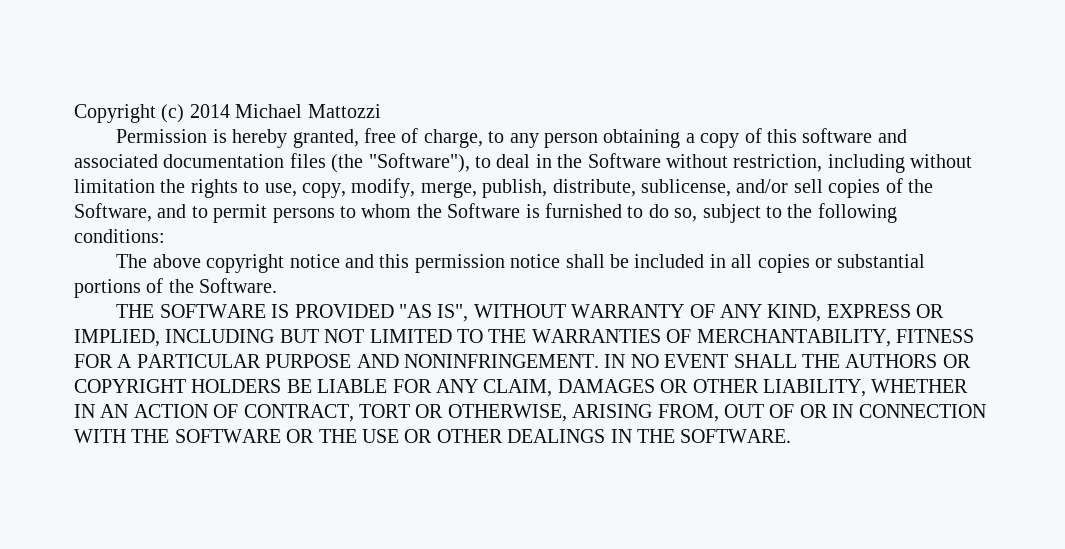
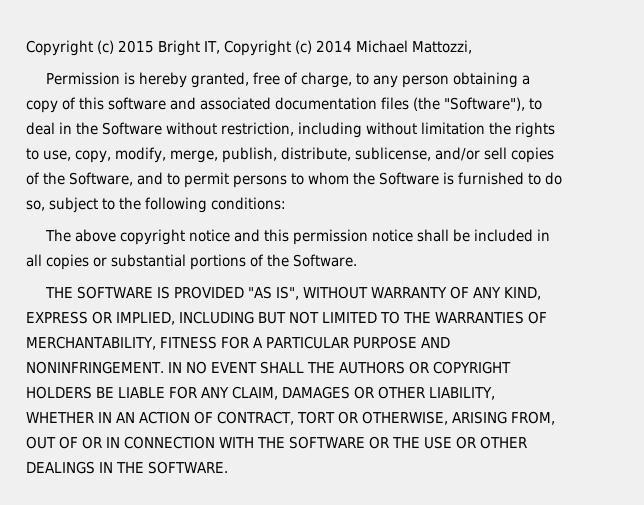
[74,104,185,123] Copyright (c) -> [26,40,312,56] Copyright (c) 2015 Bright IT, Copyright (c)
[307,104,381,118] Mattozzi -> [412,40,472,54] Mattozzi,

